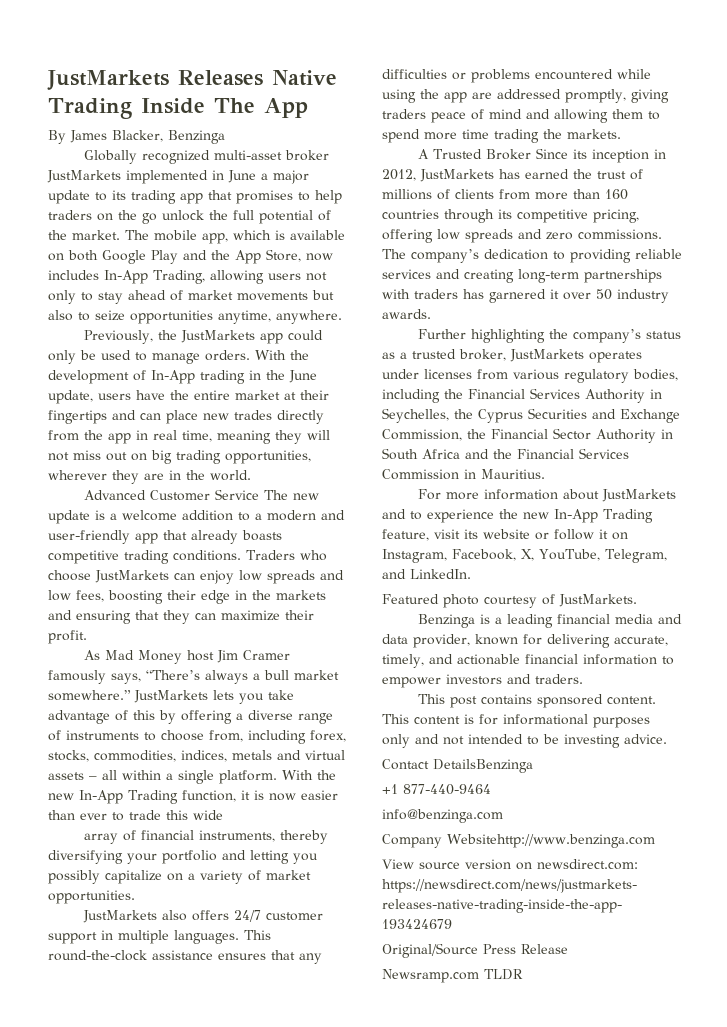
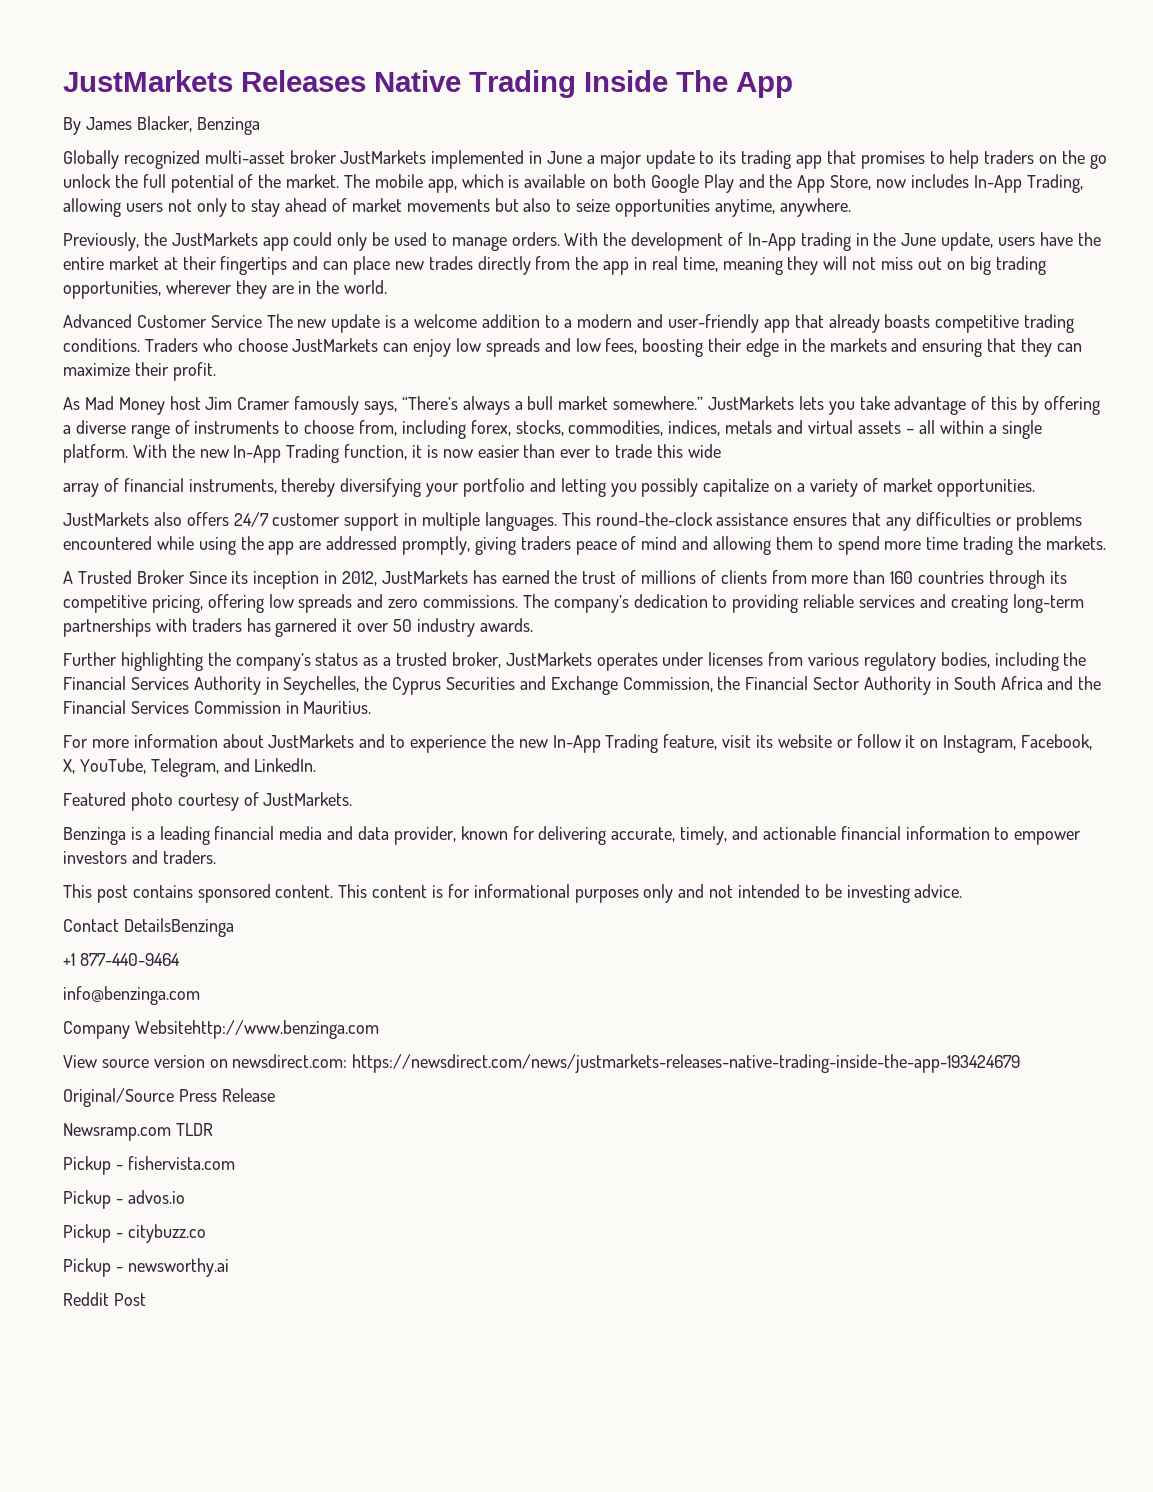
(523, 974) none -> [63,1156,235,1175] [63,1190,185,1209] [63,1224,206,1243] [63,1258,229,1277] [63,1292,146,1306] // Pickup - fishervista.com // Pickup - advos.io // Pickup - citybuzz.co // Pickup - newsworthy.ai // Reddit Post

